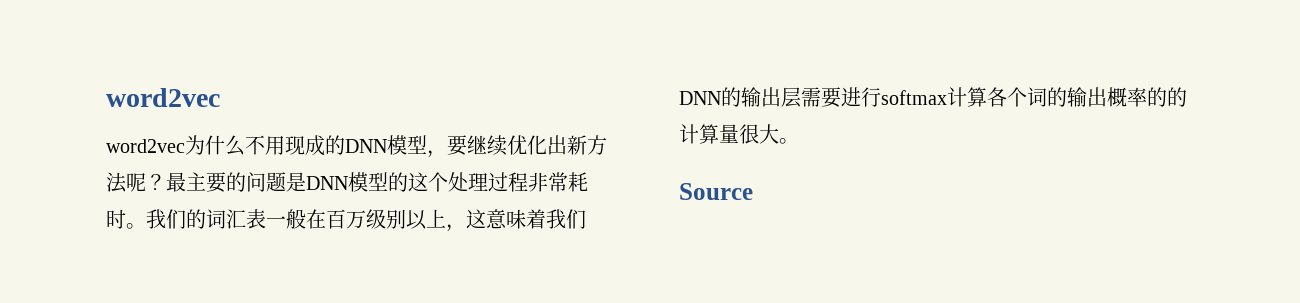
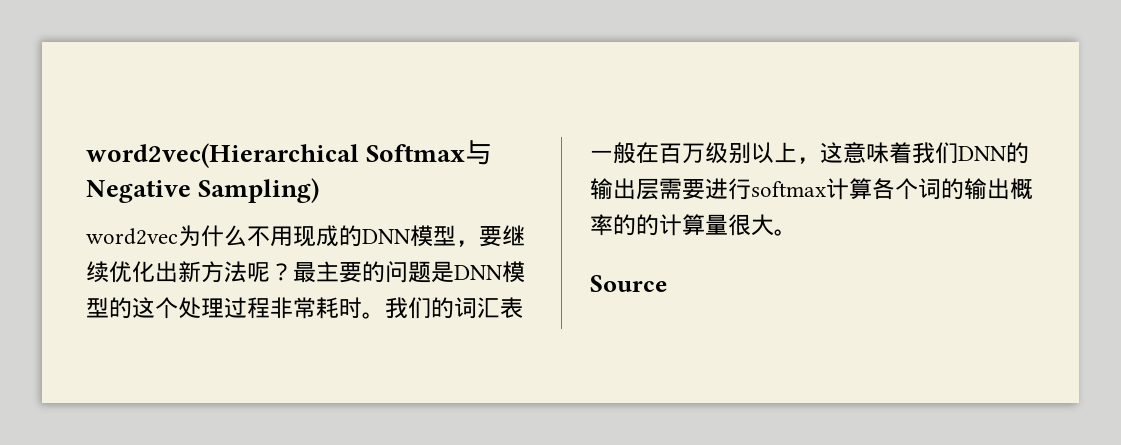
[106,88,220,107] word2vec -> [86,140,493,168] [86,178,320,203] word2vec(Hierarchical Softmax与Negative Sampling)

